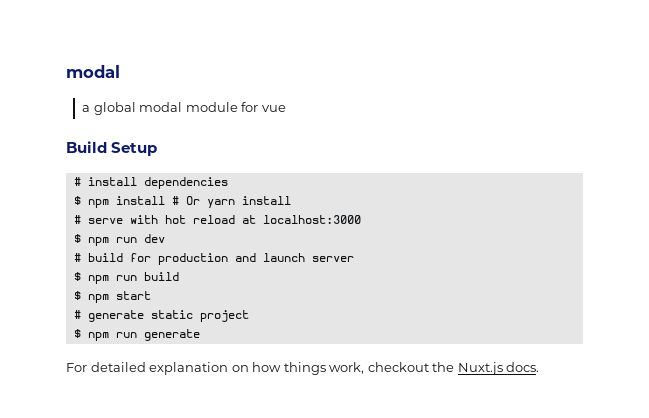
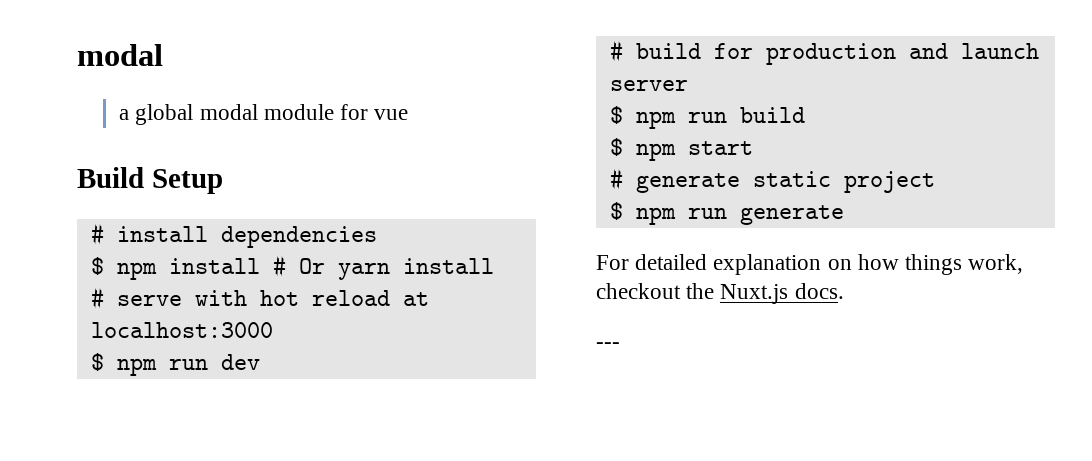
(540, 367) none -> [596,342,620,349] // ---

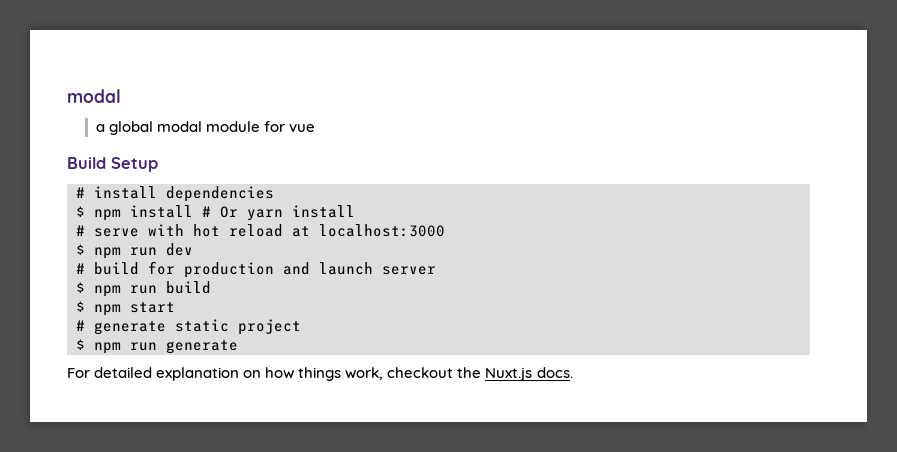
[596,342,620,349] // --- -> (573, 372) none

